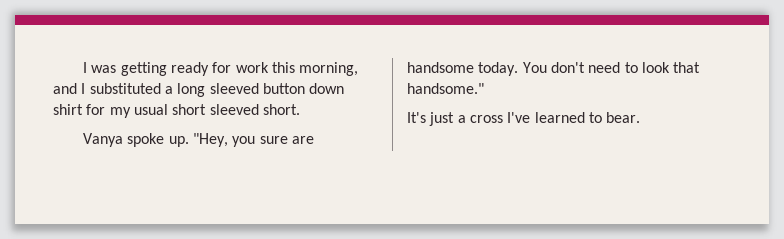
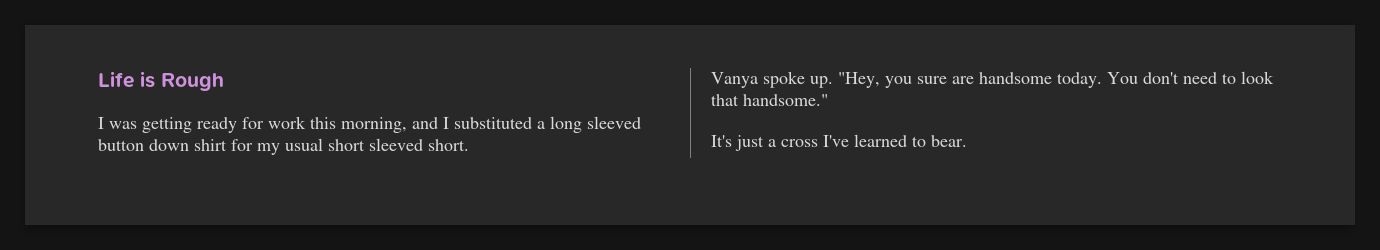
(83, 67) none -> [98,71,224,91] Life is Rough //

